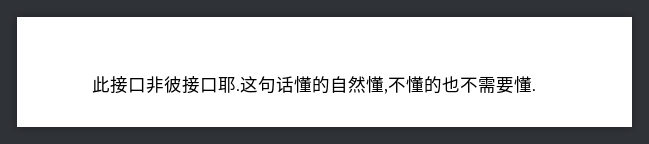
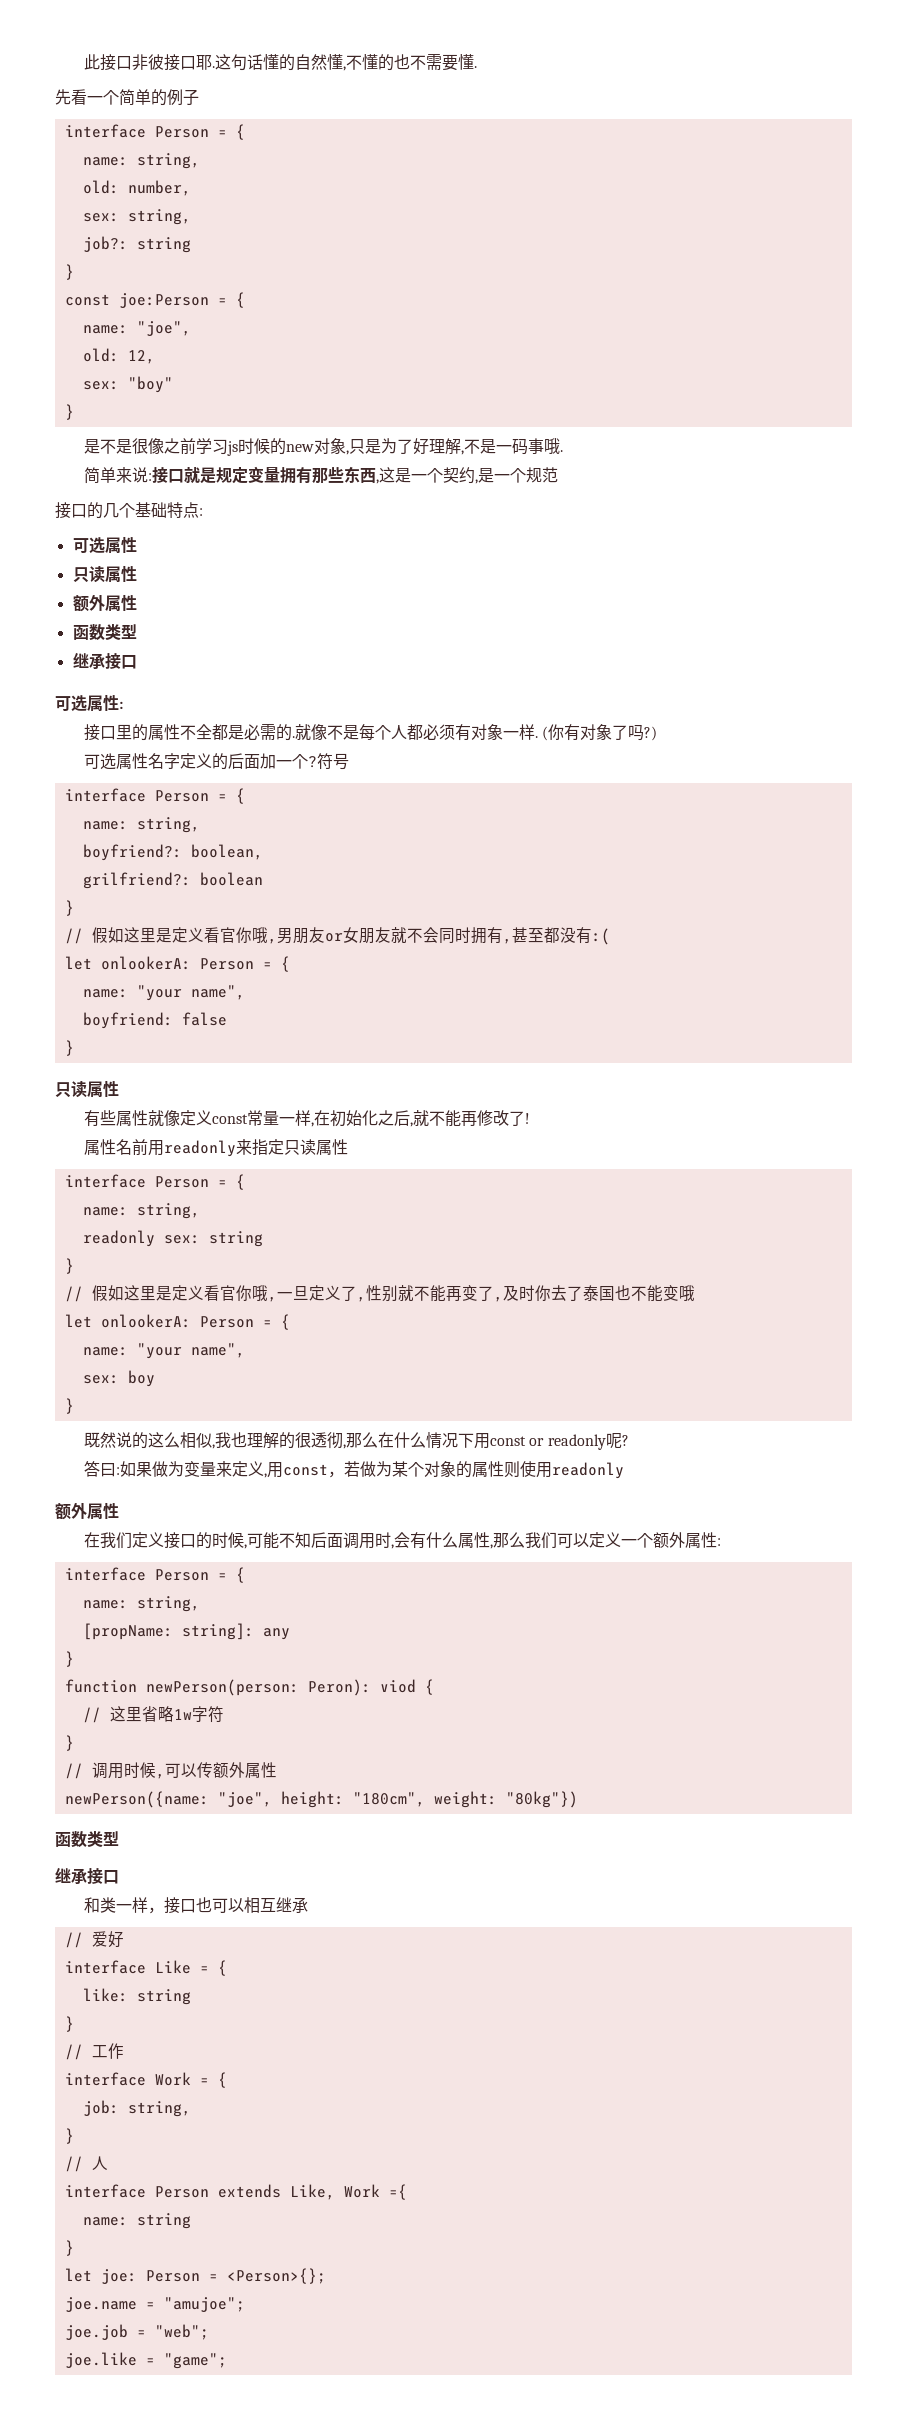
(536, 90) none -> [55,89,199,106] [64,124,245,140] [82,153,200,169] [82,180,191,196] [82,209,191,225] [82,236,191,253] [64,264,74,280] [64,292,245,308] [82,321,191,336] [82,348,155,364] [82,376,173,393] [64,404,74,420] [83,438,563,456] [83,466,558,484] [55,502,203,519] [72,536,137,554] [72,565,137,583] [72,594,137,612] [72,624,137,641] [72,652,137,669] [55,694,123,712] [83,724,658,741] [83,753,349,770] [64,788,245,804] [82,817,200,833] [82,844,263,861] [82,872,263,889] [64,900,74,916] [64,927,610,945] [64,956,290,972] [82,985,245,1001] [82,1012,227,1029] [64,1040,74,1056] [55,1080,119,1098] [83,1110,530,1127] [83,1139,348,1157] [64,1174,245,1190] [82,1203,200,1219] [82,1230,263,1247] [64,1258,74,1274] [64,1285,695,1302] [64,1314,290,1330] [82,1343,245,1359] [82,1370,155,1387] [64,1398,74,1414] [83,1432,629,1450] [83,1461,624,1479] [55,1502,119,1520] [83,1532,721,1549] [64,1567,245,1583] [82,1596,200,1612] [82,1623,290,1640] [64,1651,74,1667] [64,1679,434,1696] [82,1706,224,1723] [64,1735,74,1751] [64,1762,277,1779] [64,1791,578,1808] [55,1831,119,1848] [55,1867,119,1884] [83,1897,308,1914] [64,1931,124,1948] [64,1960,227,1976] [82,1988,191,2005] [64,2016,74,2032] [64,2043,124,2060] [64,2072,227,2088] [82,2100,191,2117] [64,2128,74,2144] [64,2156,108,2172] [64,2184,407,2200] [82,2213,191,2229] [64,2240,74,2256] [64,2268,326,2284] [64,2297,245,2312] [64,2324,209,2340] [64,2352,227,2369] // 先看一个简单的例子 // interface Person = { // name: string, // old: number, // sex: string, // job?: string // } // const joe:Person = { // name: "joe", // old: 12, // sex: "boy" // } // 是不是很像之前学习js时候的new对象,只是为了好理解,不是一码事哦. // 简单来说:接口就是规定变量拥有那些东西,这是一个契约,是一个规范 // 接口的几个基础特点: // 可选属性 // 只读属性 // 额外属性 // 函数类型 // 继承接口 // 可选属性: // 接口里的属性不全都是必需的.就像不是每个人都必须有对象一样. (你有对象了吗?) // 可选属性名字定义的后面加一个?符号 // interface Person = { // name: string, // boyfriend?: boolean, // grilfriend?: boolean // } // // 假如这里是定义看官你哦,男朋友or女朋友就不会同时拥有,甚至都没有:( // let onlookerA: Person = { // name: "your name", // boyfriend: false // } // 只读属性 // 有些属性就像定义const常量一样,在初始化之后,就不能再修改了! // 属性名前用readonly来指定只读属性 // interface Person = { // name: string, // readonly sex: string // } // // 假如这里是定义看官你哦,一旦定义了,性别就不能再变了,及时你去了泰国也不能变哦 // let onlookerA: Person = { // name: "your name", // sex: boy // } // 既然说的这么相似,我也理解的很透彻,那么在什么情况下用const or readonly呢? // 答曰:如果做为变量来定义,用const，若做为某个对象的属性则使用readonly // 额外属性 // 在我们定义接口的时候,可能不知后面调用时,会有什么属性,那么我们可以定义一个额外属性: // interface Person = { // name: string, // [propName: string]: any // } // function newPerson(person: Peron): viod { // // 这里省略1w字符 // } // // 调用时候,可以传额外属性 // newPerson({name: "joe", height: "180cm", weight: "80kg"}) // 函数类型 // 继承接口 // 和类一样，接口也可以相互继承 // // 爱好 // interface Like = { // like: string // } // // 工作 // interface Work = { // job: string, // } // // 人 // interface Person extends Like, Work ={ // name: string // } // let joe: Person = <Person>{}; // joe.name = "amujoe"; // joe.job = "web"; // joe.like = "game";

